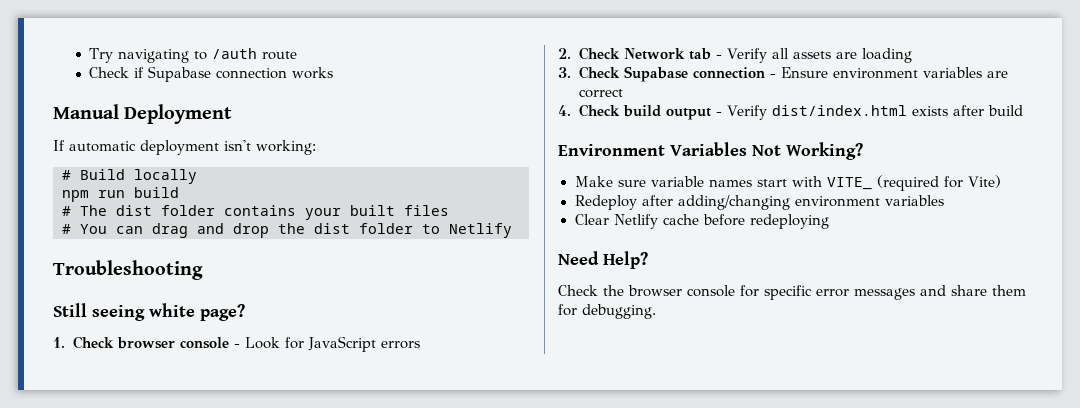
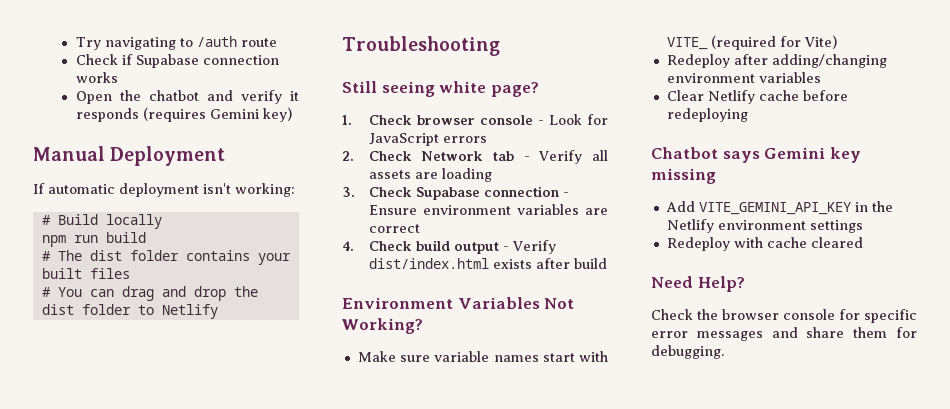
(334, 73) none -> [75,90,299,104] [75,107,292,122] // Open the chatbot and verify it responds (requires Gemini key)
(829, 221) none -> [651,147,861,163] [651,168,716,184] [665,201,893,215] [666,219,863,233] [666,237,863,251] // Chatbot says Gemini key missing // Add VITE_GEMINI_API_KEY in the Netlify environment settings // Redeploy with cache cleared

